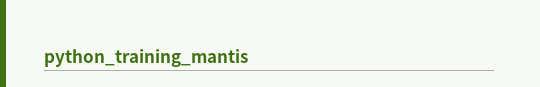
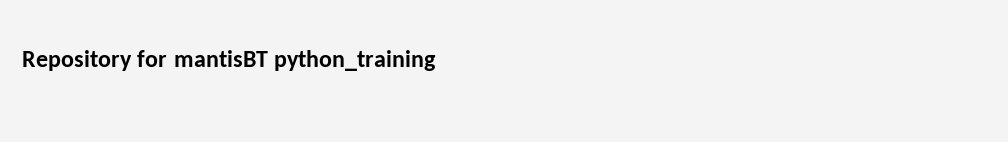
[44,49,248,67] python_training_mantis -> [22,50,437,71] Repository for mantisBT python_training

